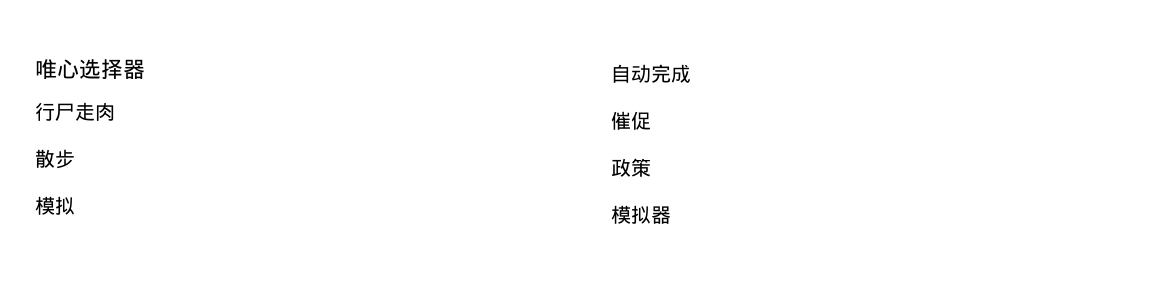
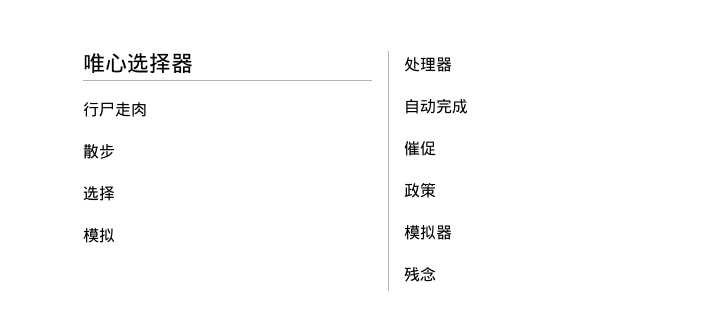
[35,196,75,215] // 模拟 -> [83,186,115,201] [83,228,115,243] [404,57,452,72] // 选择 // 模拟 // 处理器
(671, 215) none -> [404,266,436,282] // 残念

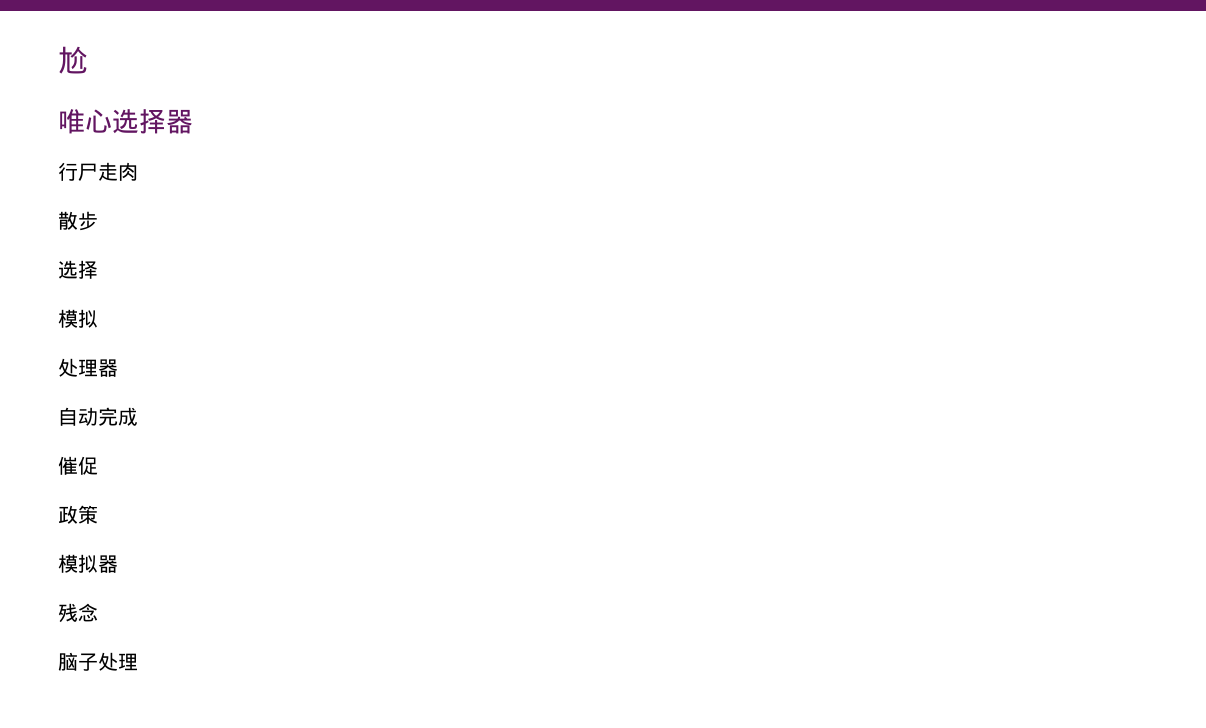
(83, 63) none -> [58,46,88,74] 尬 //
(436, 274) none -> [58,652,138,671] // 脑子处理

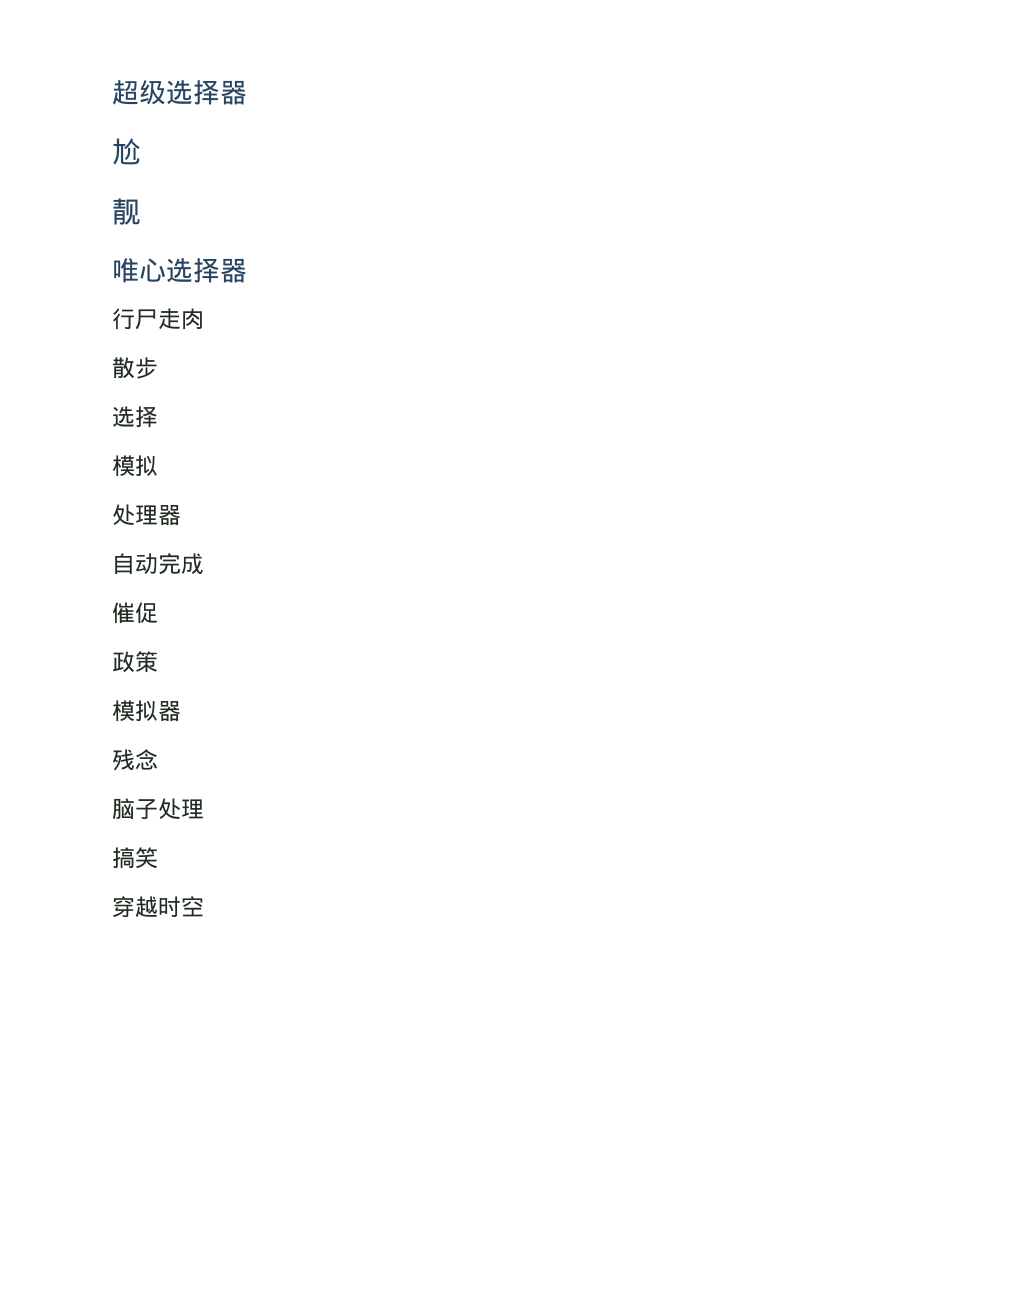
(58, 60) none -> [112,80,247,105] 超级选择器 //
(88, 60) none -> [112,198,141,225] // 靓
(138, 662) none -> [112,847,158,869] [112,896,204,918] // 搞笑 // 穿越时空

